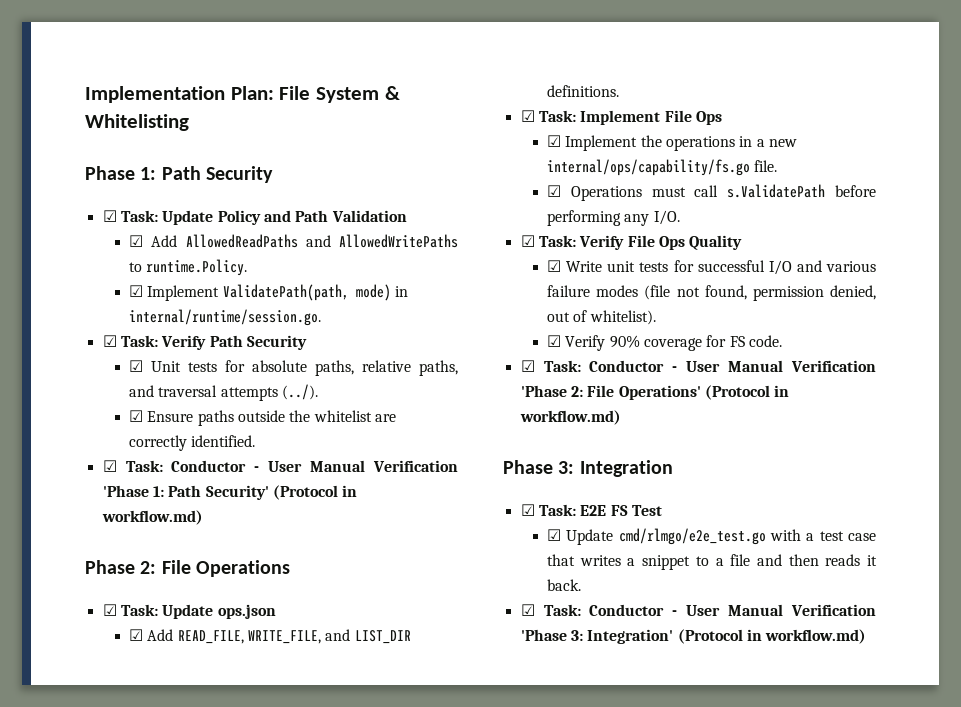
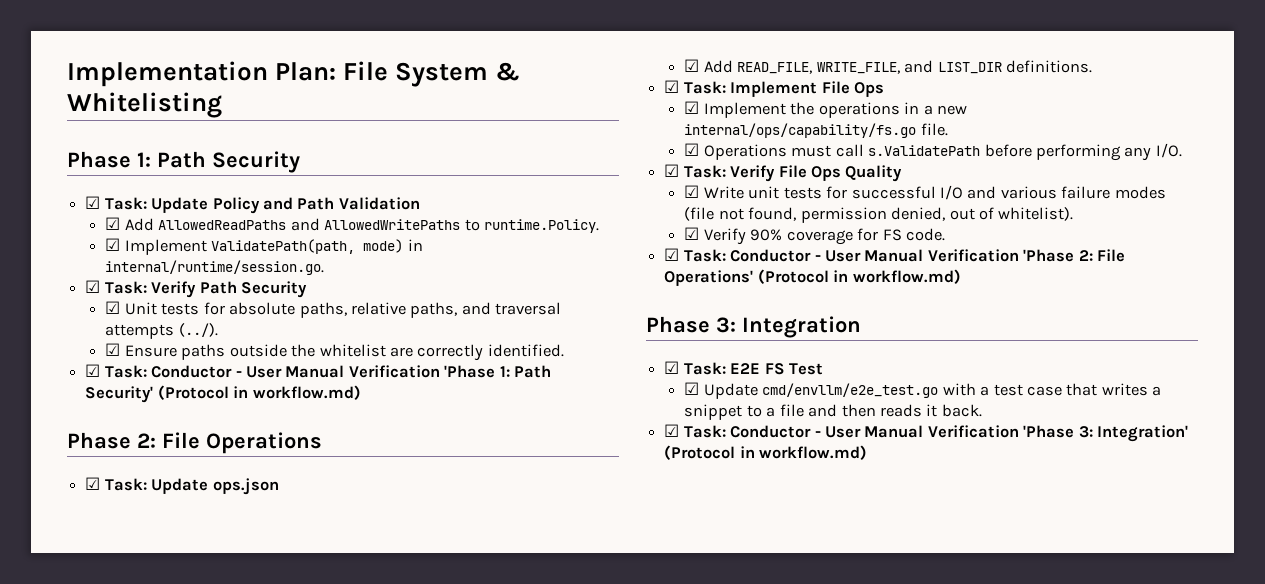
[618,528,766,545] cmd/rlmgo/e2e_test.go -> [762,383,939,398] cmd/envllm/e2e_test.go

